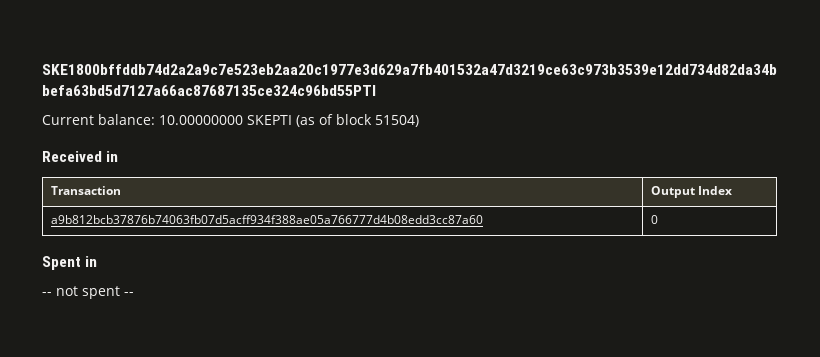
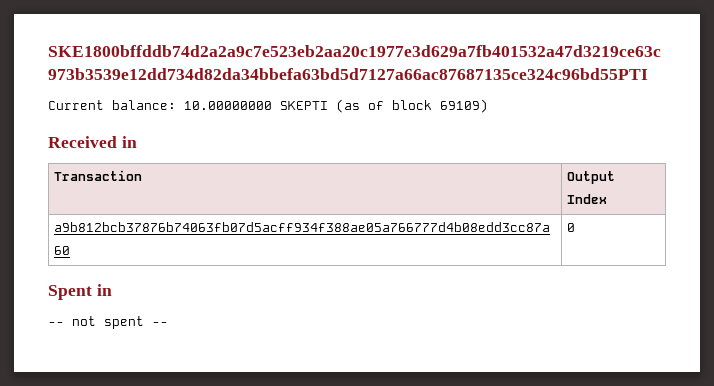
[375,115,419,127] 51504) -> [440,99,488,113] 69109)

